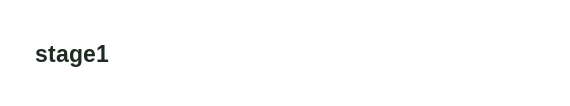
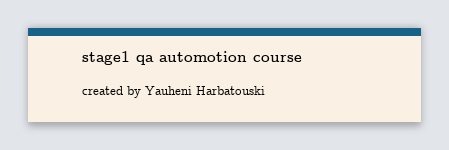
(109, 56) none -> [136,51,302,65] [82,86,265,98] qa automotion course // created by Yauheni Harbatouski

